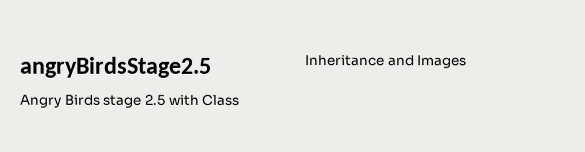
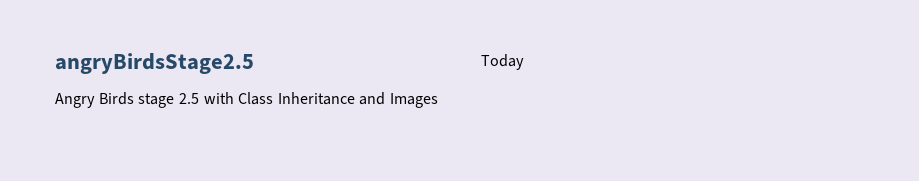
(468, 62) none -> [481,54,524,70] Today

